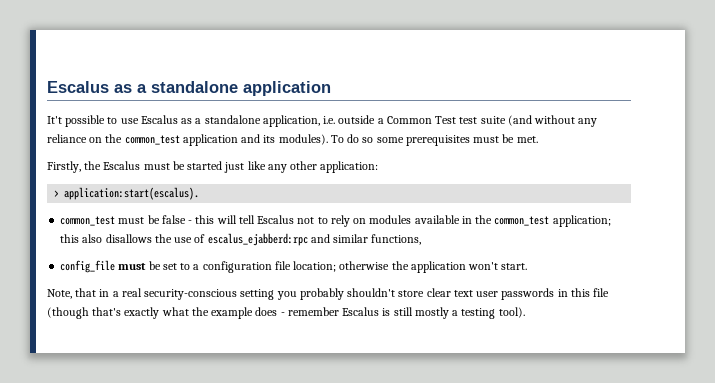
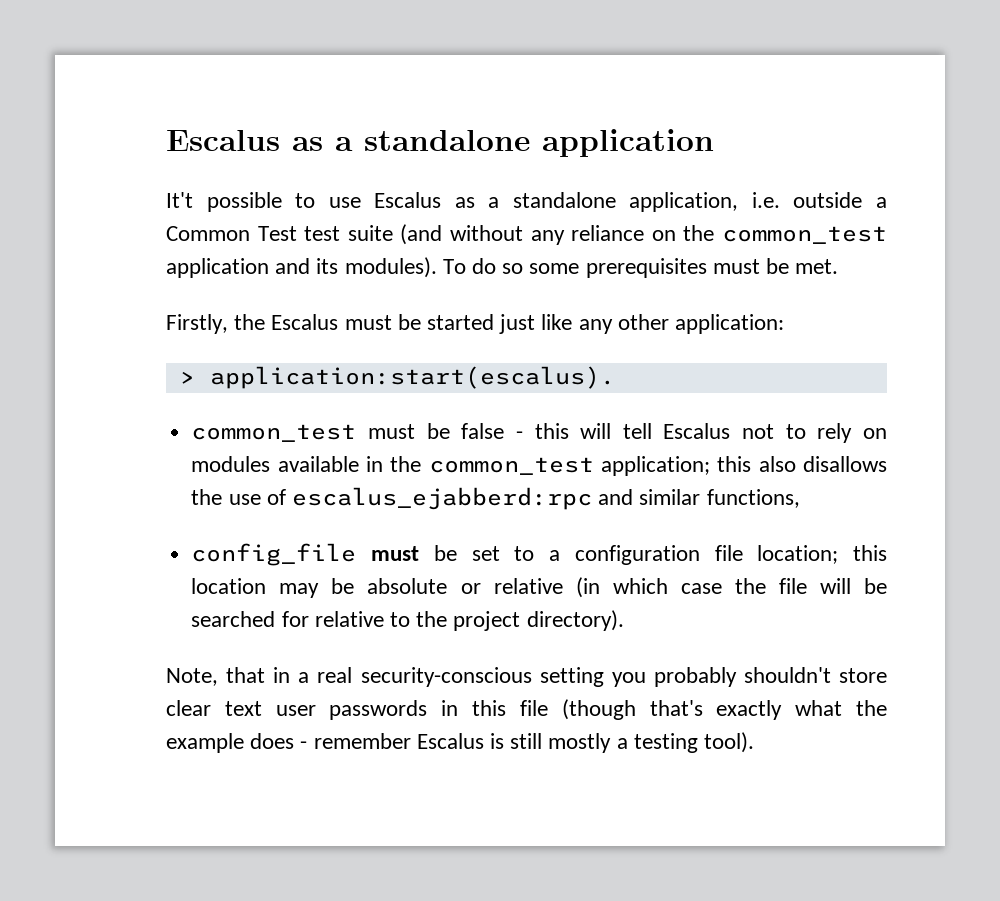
[339,261,528,273] otherwise the application won't start. -> [853,545,887,561] [191,577,888,598] [191,610,624,631] this location may be absolute or relative (in which case the file will be searched for relative to the project directory).

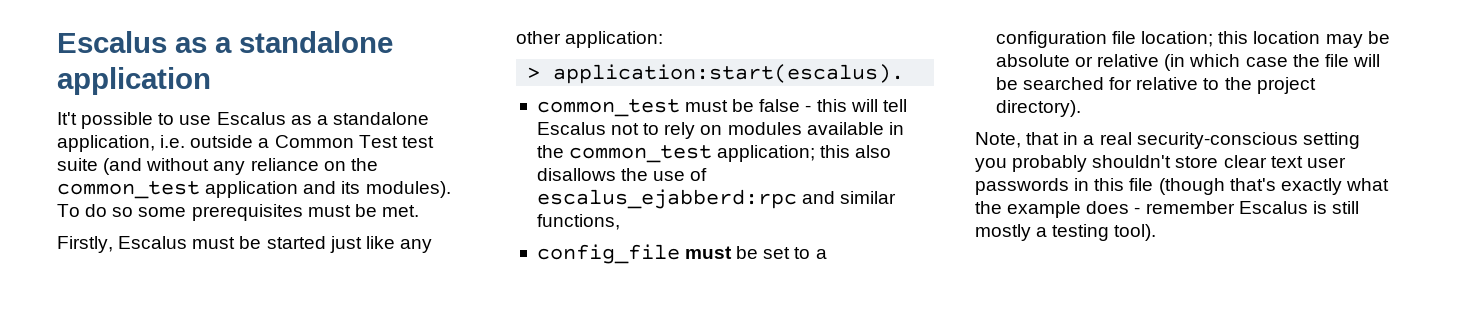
[234,314,266,330] the -> (113, 244) none

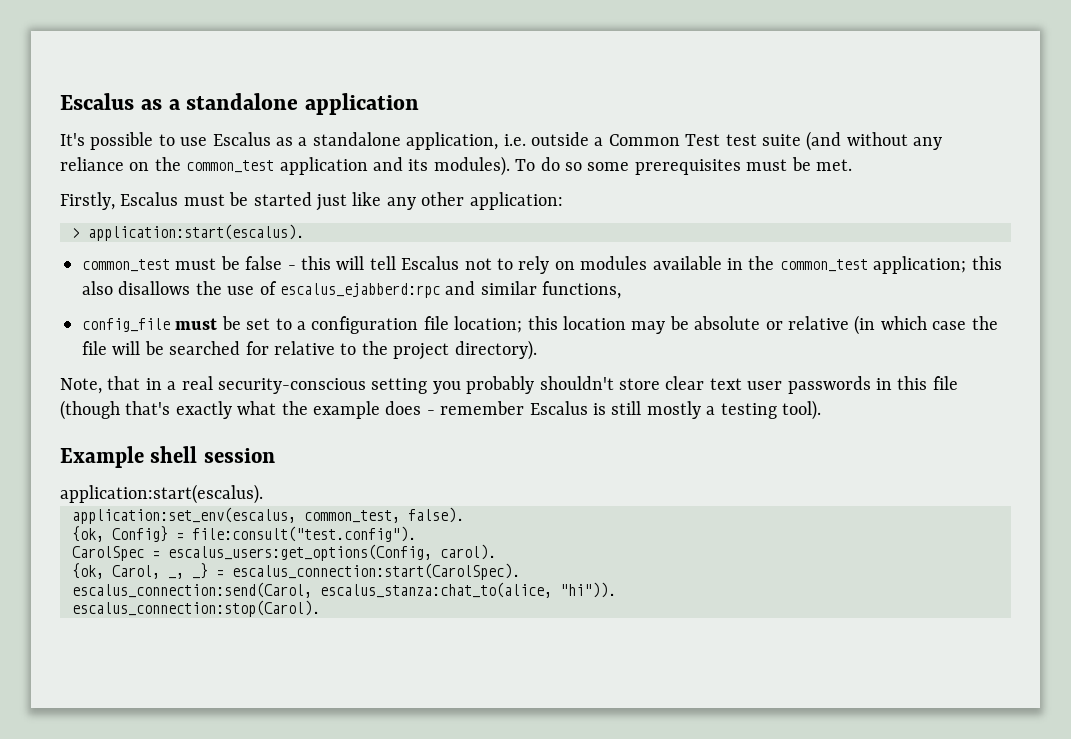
[57,112,77,125] It't -> [60,133,85,146] It's
(1157, 232) none -> [60,446,275,468] [60,484,263,504] [72,507,464,524] [72,526,416,542] [72,544,496,561] [72,563,520,580] [72,582,616,598] [72,600,320,617] // Example shell session // application:start(escalus). // application:set_env(escalus, common_test, false). // {ok, Config} = file:consult("test.config"). // CarolSpec = escalus_users:get_options(Config, carol). // {ok, Carol, _, _} = escalus_connection:start(CarolSpec). // escalus_connection:send(Carol, escalus_stanza:chat_to(alice, "hi")). // escalus_connection:stop(Carol).

